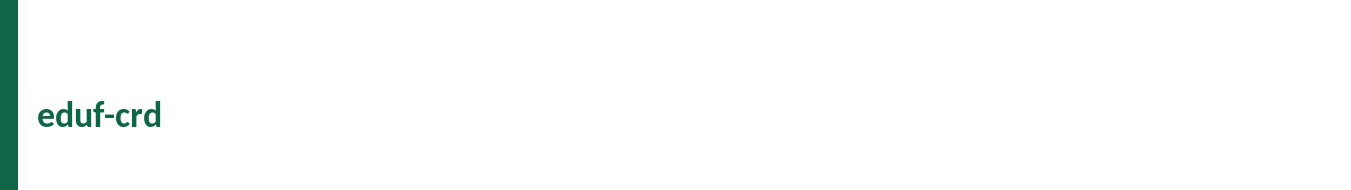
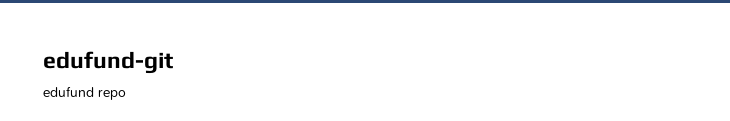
[37,101,162,127] eduf-crd -> [43,51,173,74] [43,86,126,100] edufund-git // edufund repo

